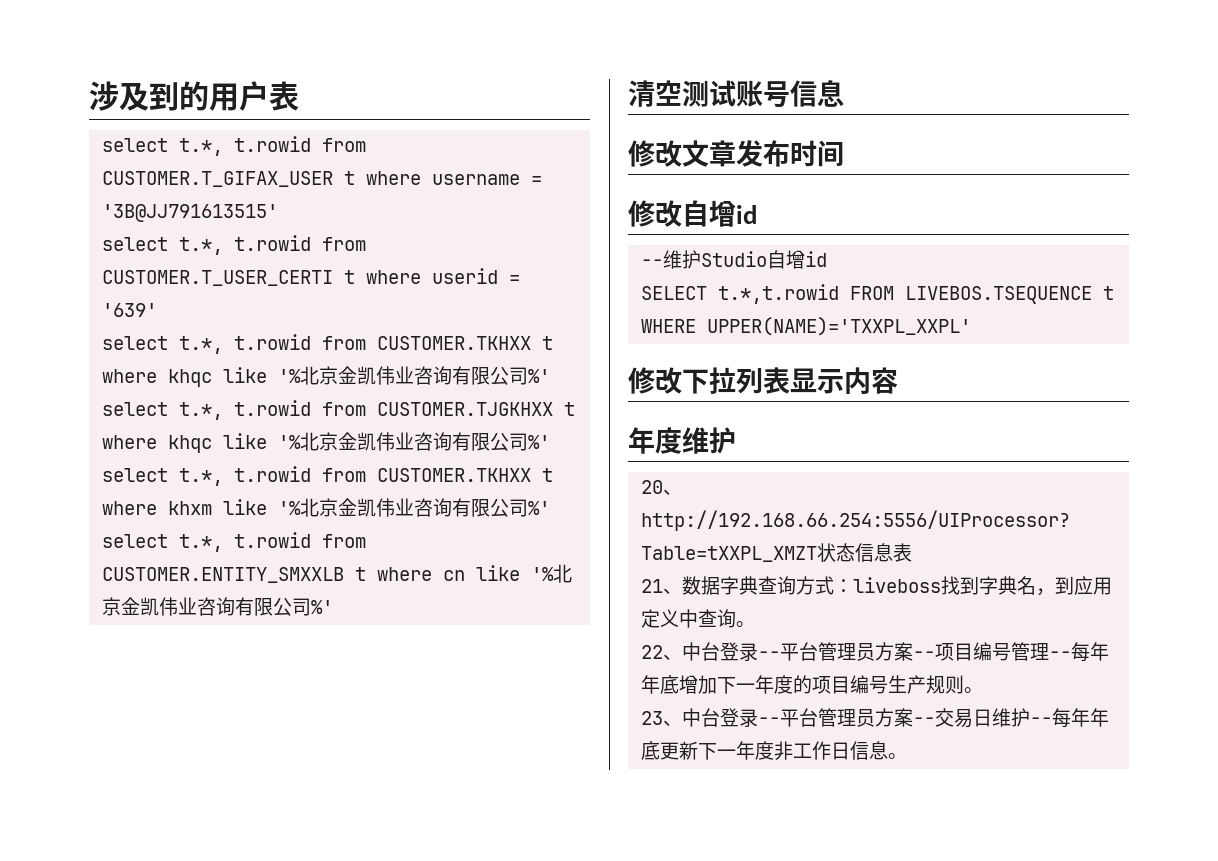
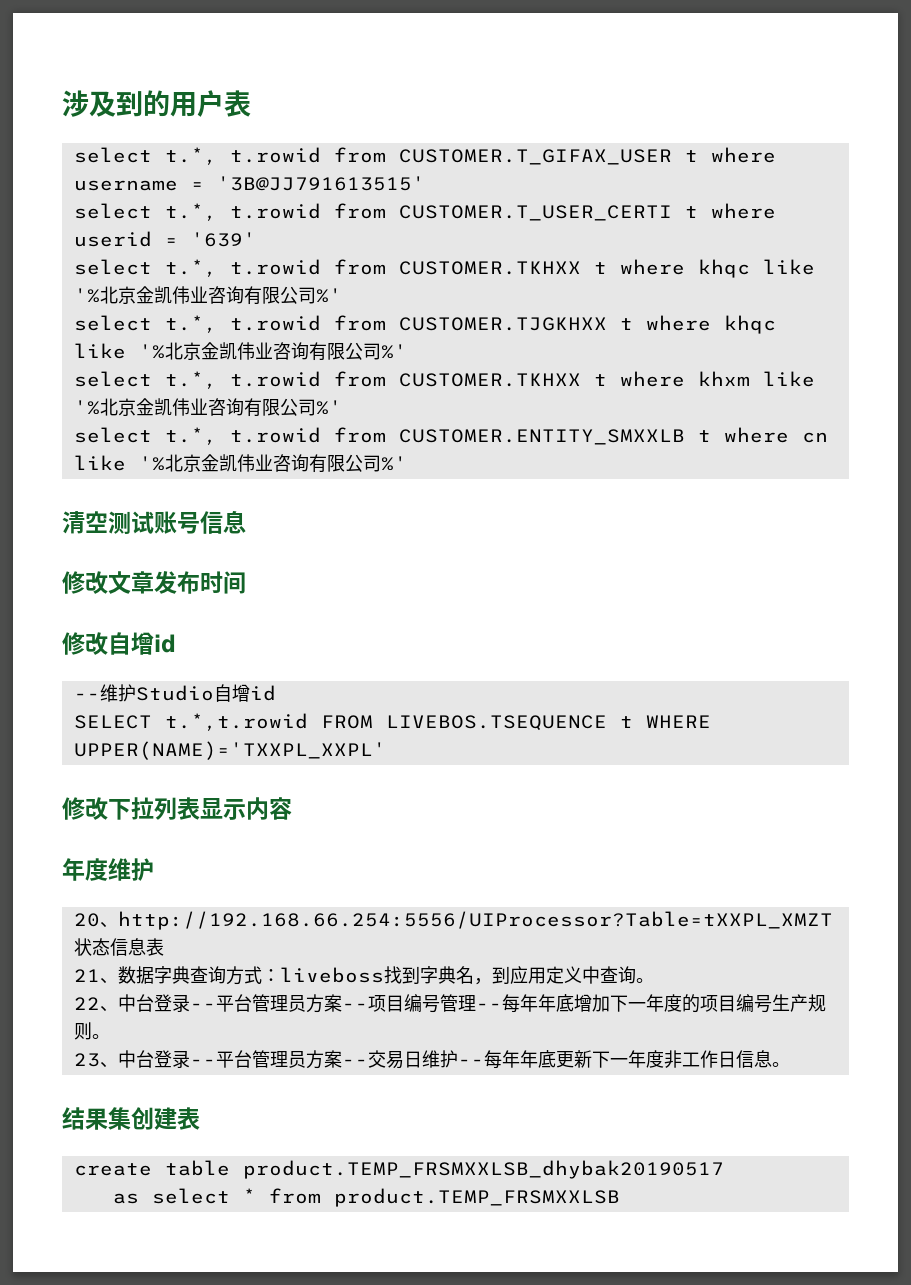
(907, 756) none -> [62,1107,200,1130] [74,1160,724,1179] [113,1188,620,1207] // 结果集创建表 // create table product.TEMP_FRSMXXLSB_dhybak20190517 // as select * from product.TEMP_FRSMXXLSB

